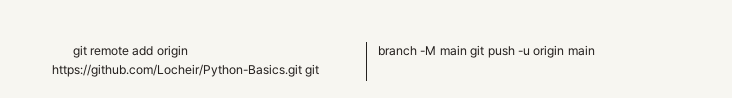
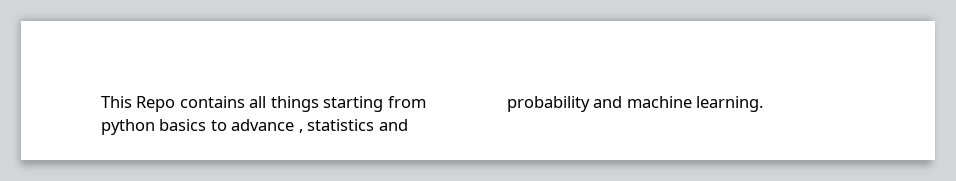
[72,45,188,58] [52,64,320,77] [378,45,595,58] git remote add origin https://github.com/Locheir/Python-Basics.git git branch -M main git push -u origin main -> [101,96,426,112] [101,119,408,135] [507,96,764,112] This Repo contains all things starting from python basics to advance , statistics and probability and machine learning.

